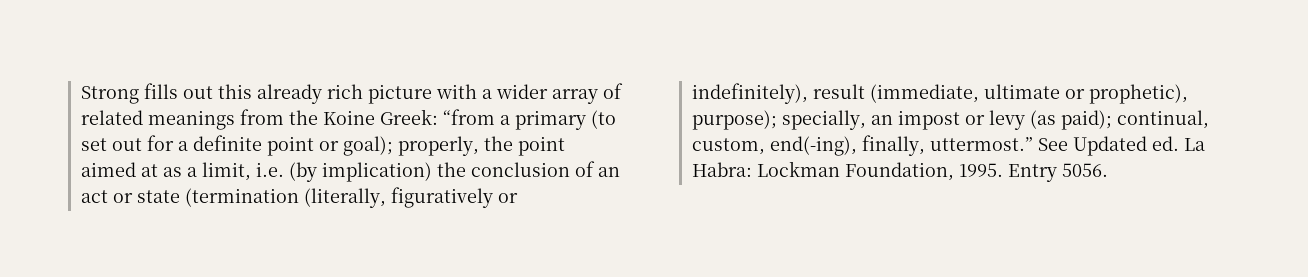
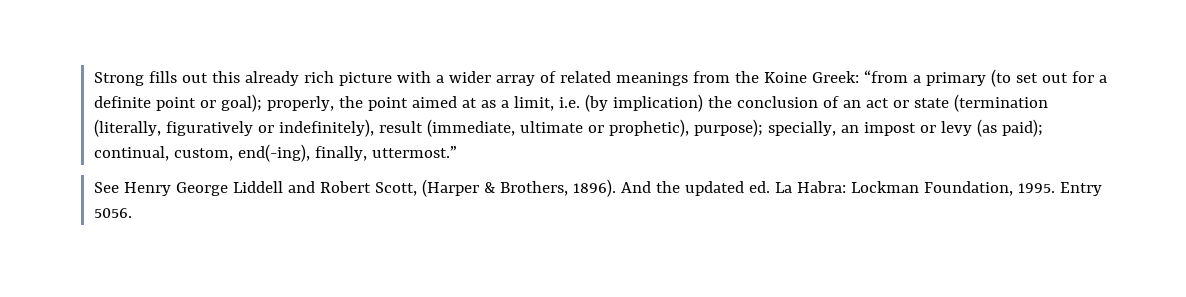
[1037,136,1147,156] See Updated -> [94,179,745,197] // See Henry George Liddell and Robert Scott, (Harper & Brothers, 1896). And the updated

